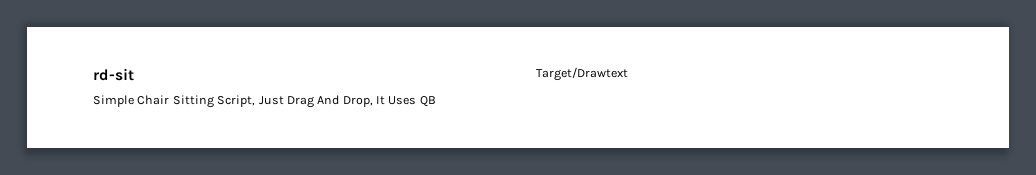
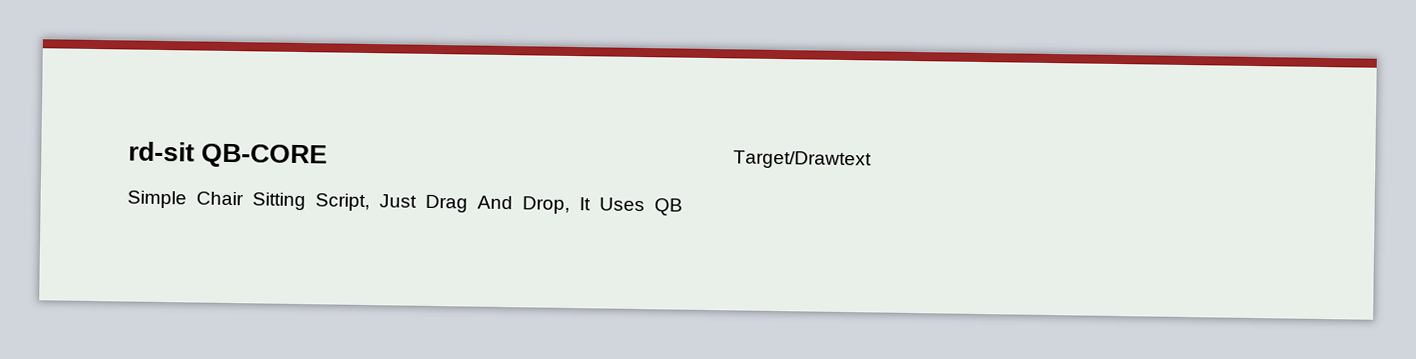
(134, 74) none -> [201,143,329,169] QB-CORE

